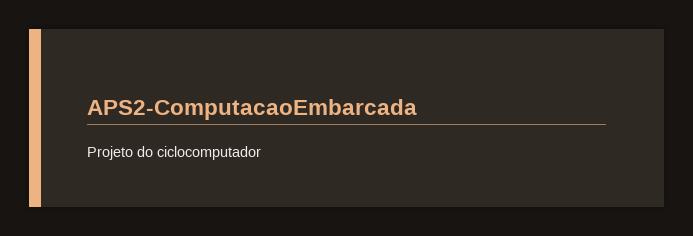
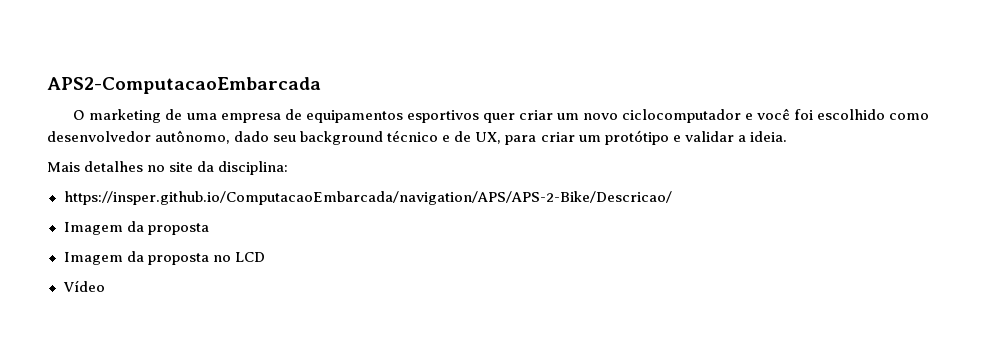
[87,146,261,160] Projeto do ciclocomputador -> [73,108,930,123] [47,130,787,145] [47,161,289,175] [63,191,673,205] [63,221,209,235] [63,251,265,265] [62,280,105,292] O marketing de uma empresa de equipamentos esportivos quer criar um novo ciclocomputador e você foi escolhido como desenvolvedor autônomo, dado seu background técnico e de UX, para criar um protótipo e validar a ideia. // Mais detalhes no site da disciplina: // https://insper.github.io/ComputacaoEmbarcada/navigation/APS/APS-2-Bike/Descricao/ // Imagem da proposta // Imagem da proposta no LCD // Vídeo

